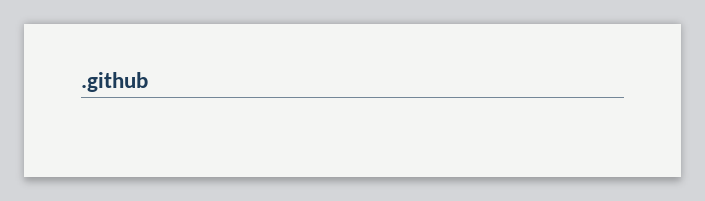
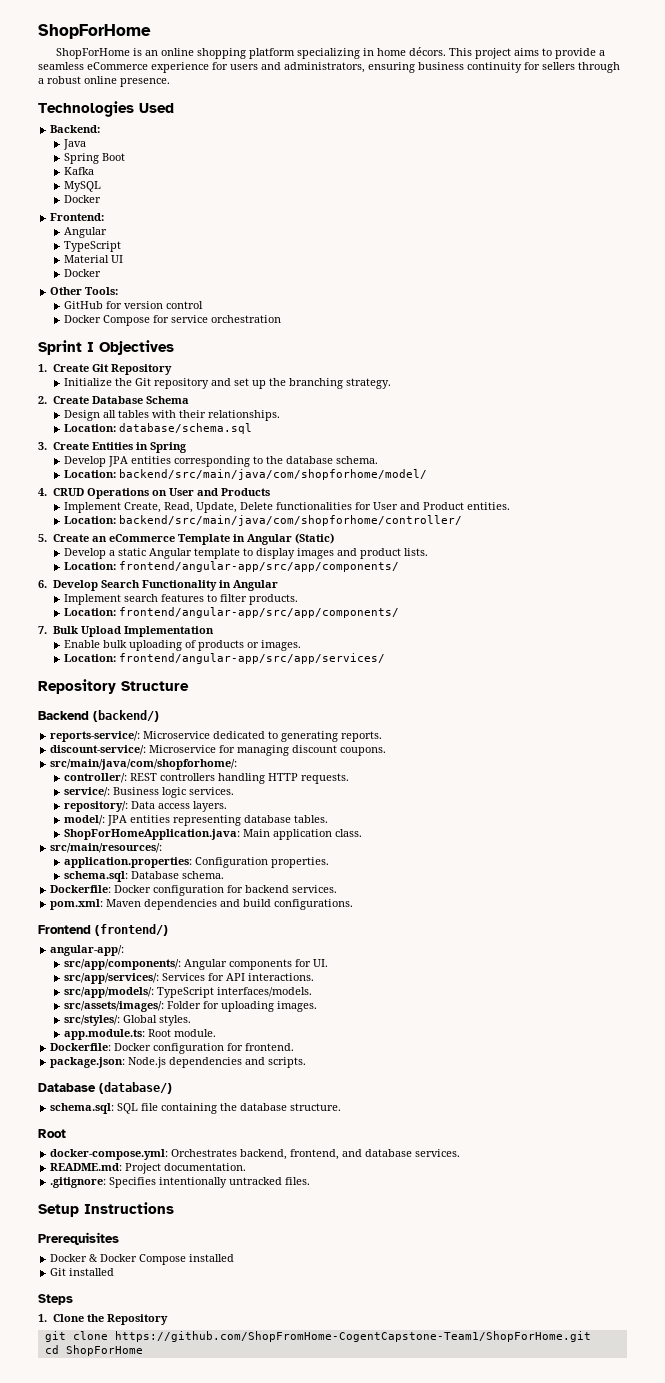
[81,72,148,92] .github -> [38,24,151,39] [55,47,605,59] [38,62,620,73] [38,76,170,87] [38,101,174,117] [50,125,101,133] [62,139,86,150] [63,153,125,164] [63,167,94,175] [63,181,101,192] [63,195,101,203] [50,213,105,221] [63,227,107,238] [63,241,121,252] [63,255,123,263] [63,269,101,277] [50,287,119,295] [63,301,203,309] [63,315,281,326] [38,340,174,355] [38,364,172,375] [63,378,391,389] [38,396,189,404] [63,410,280,421] [63,423,252,434] [38,442,187,453] [63,456,378,467] [63,469,427,480] [38,488,270,499] [63,502,510,513] [63,515,462,526] [38,533,334,545] [63,548,428,559] [63,561,399,572] [38,580,278,591] [63,594,298,605] [63,607,399,618] [38,626,214,637] [63,640,301,651] [63,653,385,664] [38,679,189,694] [38,710,159,722] [50,731,383,742] [50,745,387,756] [50,759,238,770] [63,773,349,784] [63,787,234,798] [63,801,227,812] [63,815,328,826] [63,829,362,840] [50,843,163,853] [63,857,329,868] [63,871,224,882] [50,885,338,896] [50,899,354,910] [38,924,168,936] [50,945,125,956] [63,959,328,970] [63,973,314,984] [63,987,312,998] [63,1001,317,1012] [63,1015,191,1026] [63,1029,216,1040] [50,1043,295,1054] [50,1057,307,1068] [38,1082,172,1094] [50,1103,342,1114] [38,1129,66,1138] [50,1149,461,1160] [50,1163,247,1174] [50,1177,311,1188] [38,1202,174,1217] [38,1232,119,1245] [50,1254,235,1265] [50,1268,115,1276] [38,1294,73,1305] [38,1314,168,1325] [44,1331,591,1342] [44,1345,143,1356] ShopForHome // ShopForHome is an online shopping platform specializing in home décors. This project aims to provide a seamless eCommerce experience for users and administrators, ensuring business continuity for sellers through a robust online presence. // Technologies Used // Backend: // Java // Spring Boot // Kafka // MySQL // Docker // Frontend: // Angular // TypeScript // Material UI // Docker // Other Tools: // GitHub for version control // Docker Compose for service orchestration // Sprint I Objectives // 1. Create Git Repository // Initialize the Git repository and set up the branching strategy. // 2. Create Database Schema // Design all tables with their relationships. // Location: database/schema.sql // 3. Create Entities in Spring // Develop JPA entities corresponding to the database schema. // Location: backend/src/main/java/com/shopforhome/model/ // 4. CRUD Operations on User and Products // Implement Create, Read, Update, Delete functionalities for User and Product entities. // Location: backend/src/main/java/com/shopforhome/controller/ // 5. Create an eCommerce Template in Angular (Static) // Develop a static Angular template to display images and product lists. // Location: frontend/angular-app/src/app/components/ // 6. Develop Search Functionality in Angular // Implement search features to filter products. // Location: frontend/angular-app/src/app/components/ // 7. Bulk Upload Implementation // Enable bulk uploading of products or images. // Location: frontend/angular-app/src/app/services/ // Repository Structure // Backend (backend/) // reports-service/: Microservice dedicated to generating reports. // discount-service/: Microservice for managing discount coupons. // src/main/java/com/shopforhome/: // controller/: REST controllers handling HTTP requests. // service/: Business logic services. // repository/: Data access layers. // model/: JPA entities representing database tables. // ShopForHomeApplication.java: Main application class. // src/main/resources/: // application.properties: Configuration properties. // schema.sql: Database schema. // Dockerfile: Docker configuration for backend services. // pom.xml: Maven dependencies and build configurations. // Frontend (frontend/) // angular-app/: // src/app/components/: Angular components for UI. // src/app/services/: Services for API interactions. // src/app/models/: TypeScript interfaces/models. // src/assets/images/: Folder for uploading images. // src/styles/: Global styles. // app.module.ts: Root module. // Dockerfile: Docker configuration for frontend. // package.json: Node.js dependencies and scripts. // Database (database/) // schema.sql: SQL file containing the database structure. // Root // docker-compose.yml: Orchestrates backend, frontend, and database services. // README.md: Project documentation. // .gitignore: Specifies intentionally untracked files. // Setup Instructions // Prerequisites // Docker & Docker Compose installed // Git installed // Steps // 1. Clone the Repository // git clone https://github.com/ShopFromHome-CogentCapstone-Team1/ShopForHome.git // cd ShopForHome

